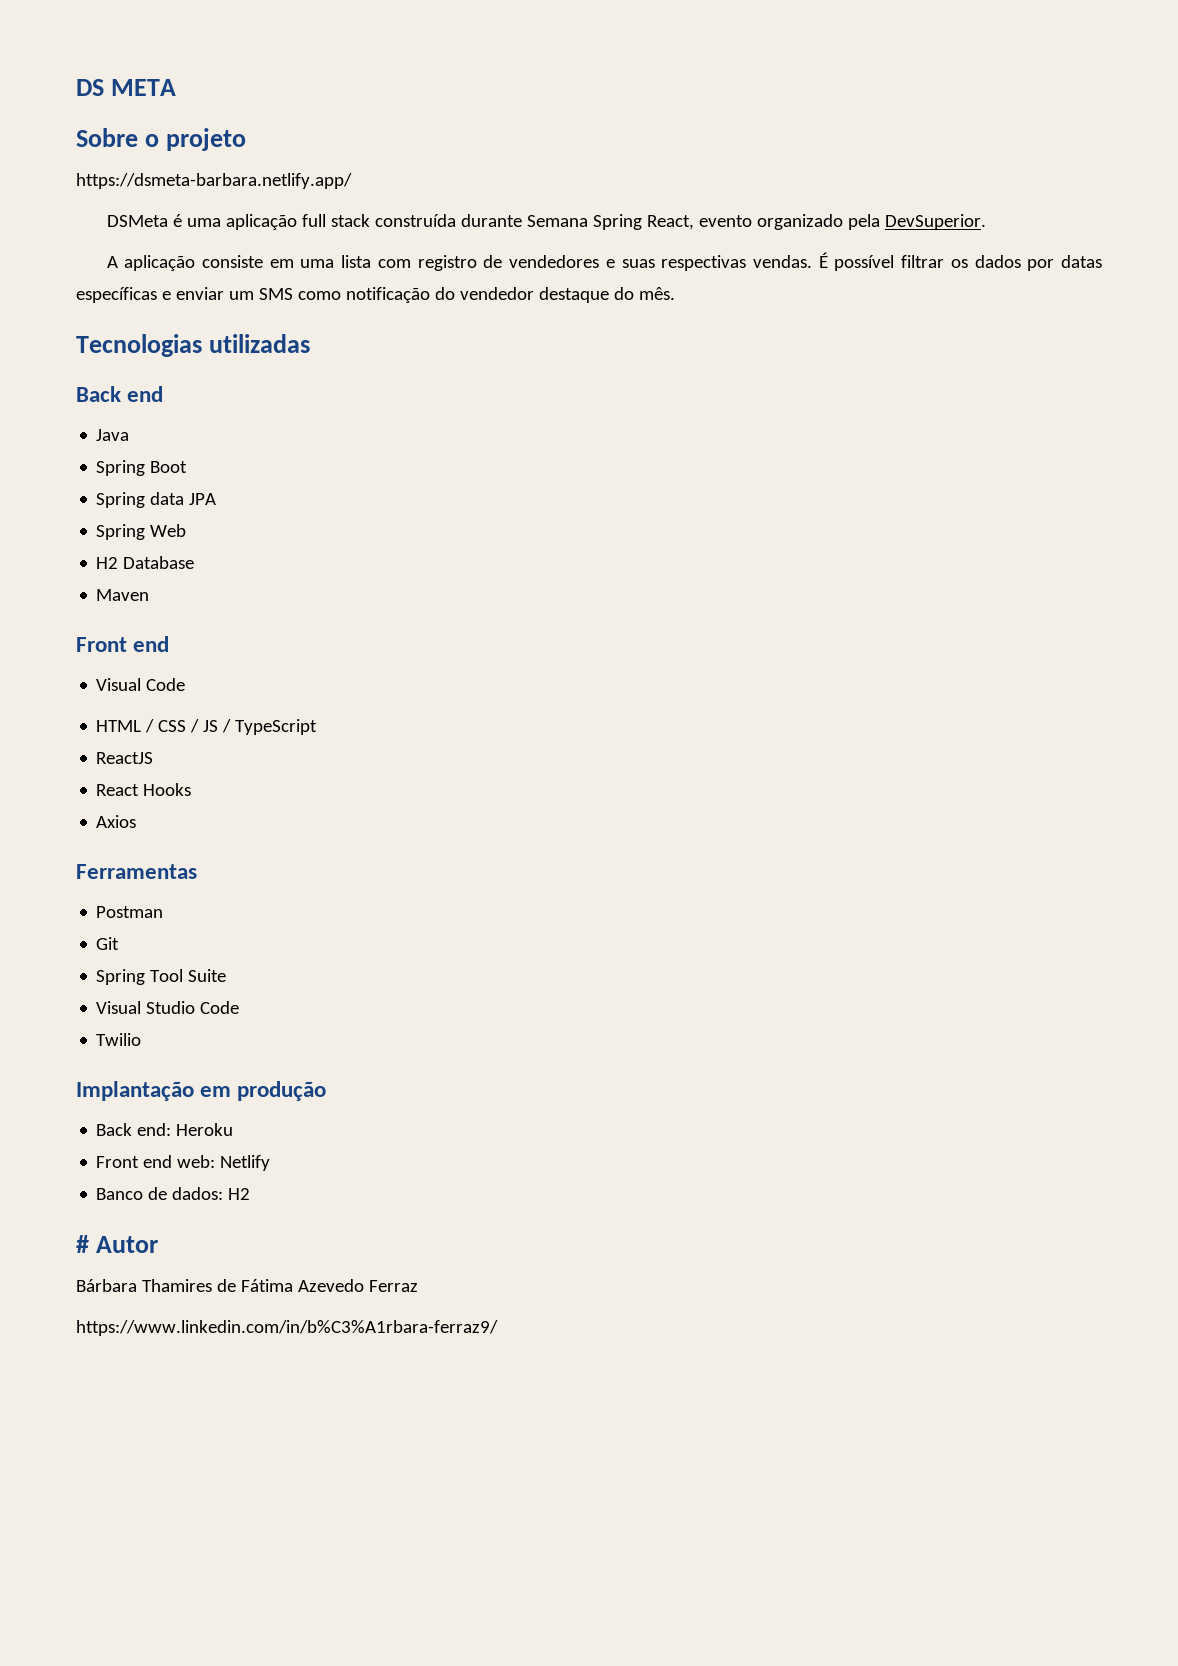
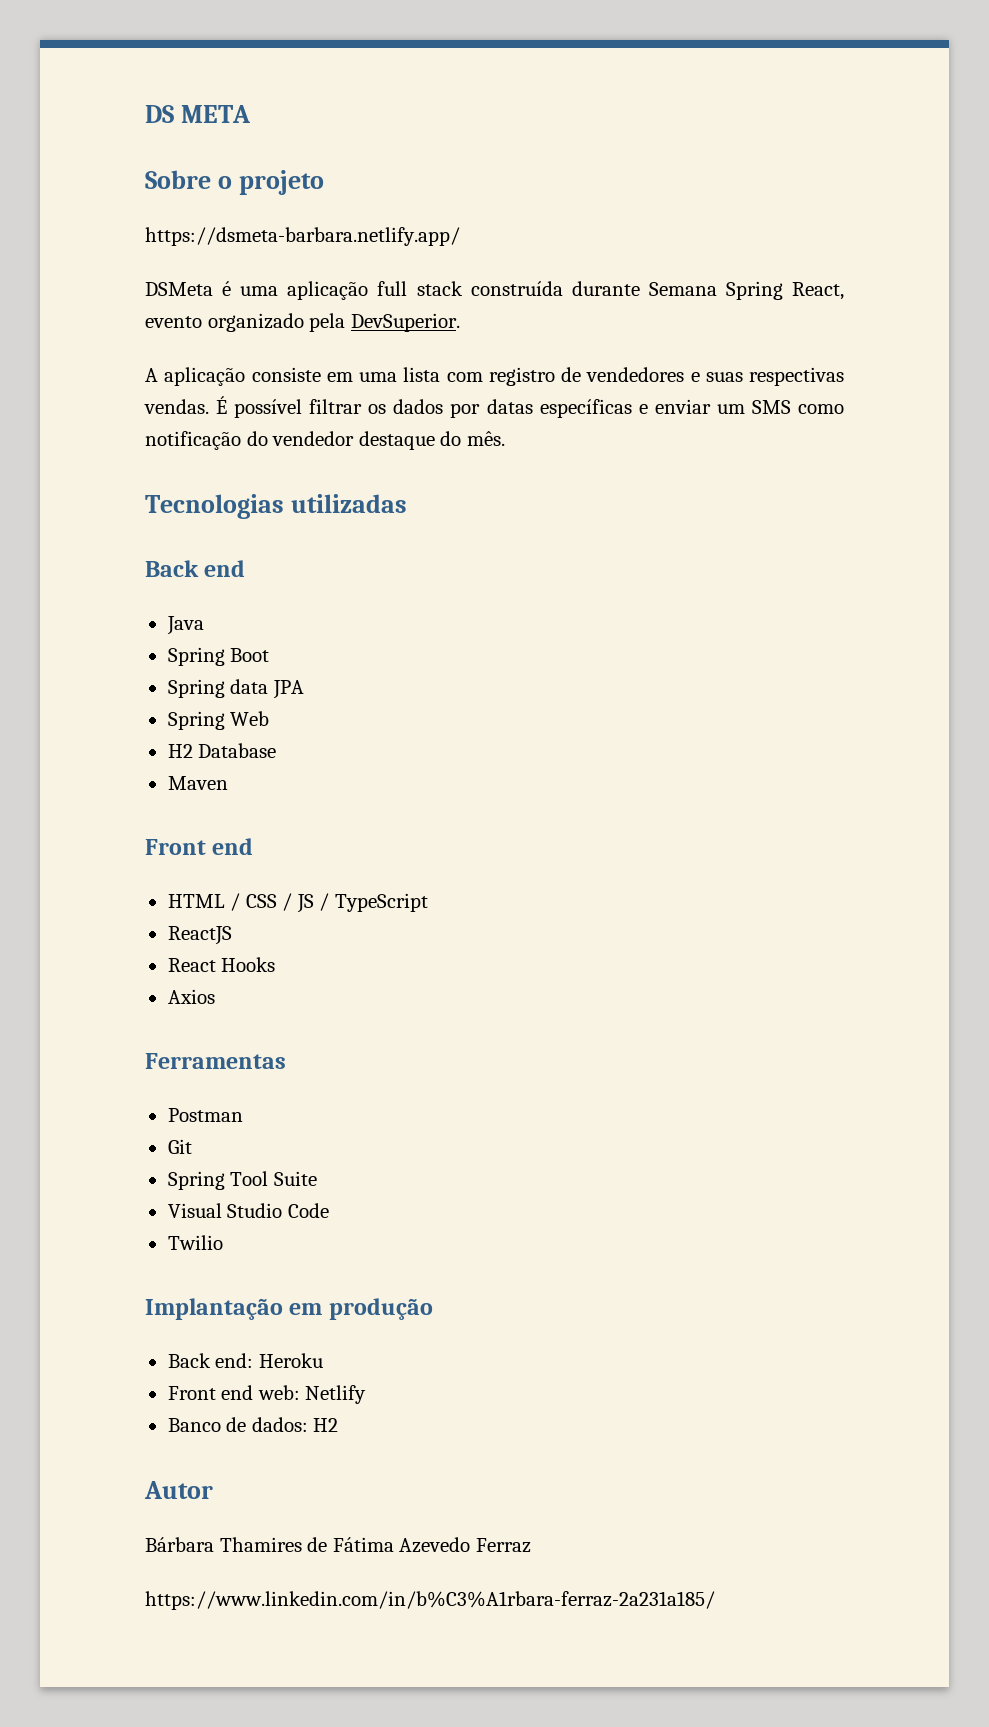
[96,678,186,691] // Visual Code -> (254, 846) none
[76,1235,89,1253] # -> (339, 1425) none
[76,1320,498,1336] https://www.linkedin.com/in/b%C3%A1rbara-ferraz9/ -> [145,1591,715,1610] https://www.linkedin.com/in/b%C3%A1rbara-ferraz-2a231a185/

